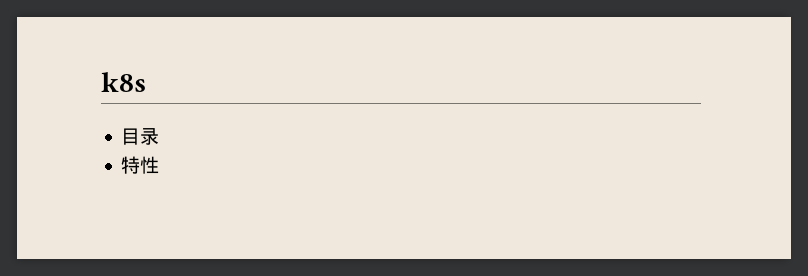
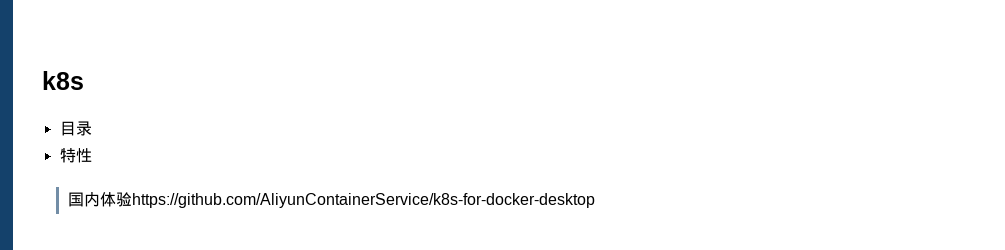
(160, 165) none -> [67,192,595,208] // 国内体验https://github.com/AliyunContainerService/k8s-for-docker-desktop

